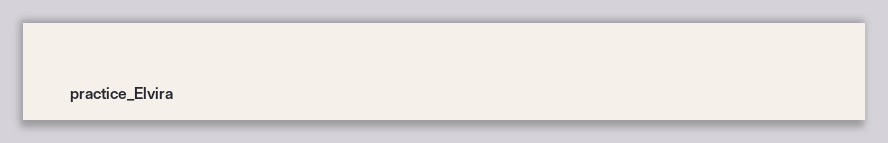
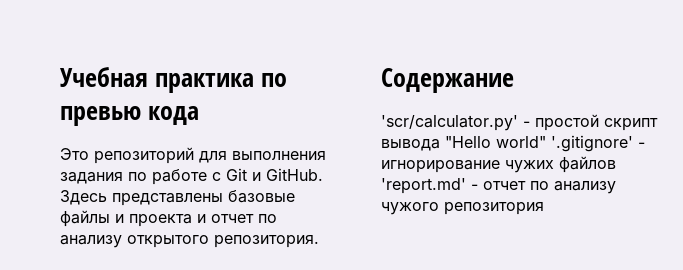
[70,87,173,103] practice_Elvira -> [60,67,287,93] [60,106,199,126] [60,147,326,164] [60,168,323,185] [60,190,295,206] [60,210,277,227] [60,235,319,248] [381,68,514,93] [381,114,658,131] [381,135,645,152] [381,156,616,173] [381,178,616,194] [381,202,544,215] Учебная практика по превью кода // Это репозиторий для выполнения задания по работе с Git и GitHub. Здесь представлены базовые файлы и проекта и отчет по анализу открытого репозитория. // Содержание // 'scr/calculator.py' - простой скрипт вывода "Hello world" '.gitignore' - игнорирование чужих файлов 'report.md' - отчет по анализу чужого репозитория

